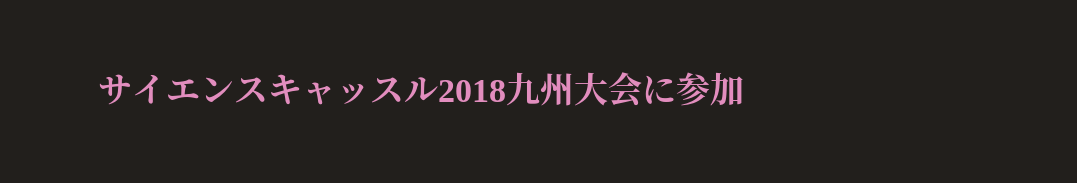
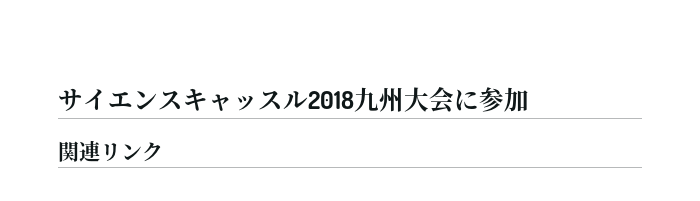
(744, 89) none -> [58,140,163,162] // 関連リンク

